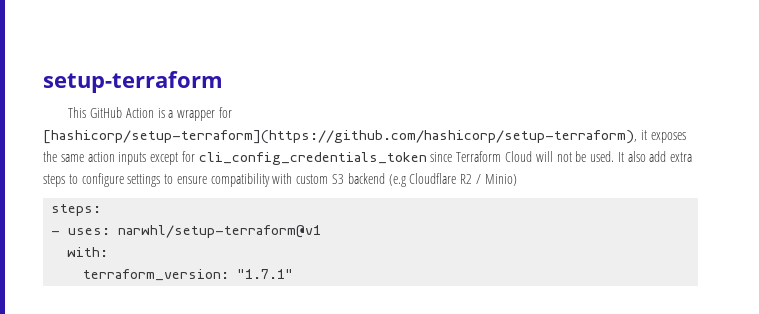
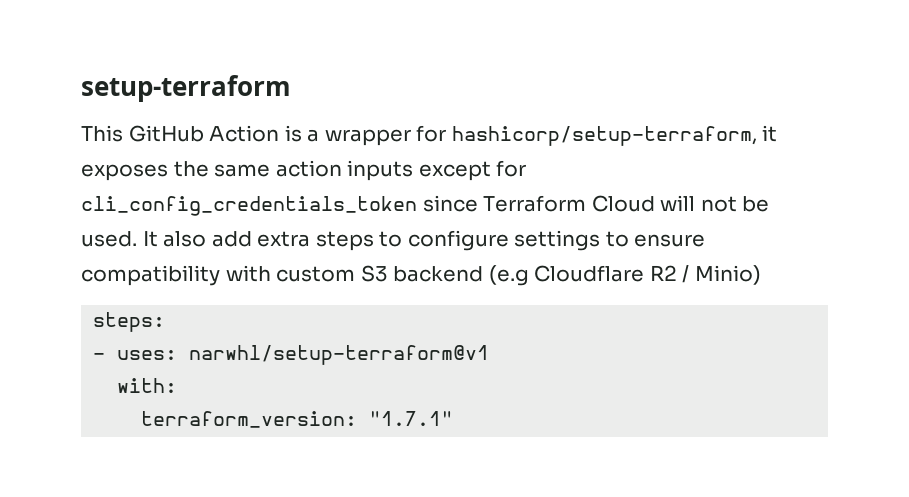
[43,130,637,144] [hashicorp/setup-terraform](https://github.com/hashicorp/setup-terraform), -> [451,126,757,146] hashicorp/setup-terraform,

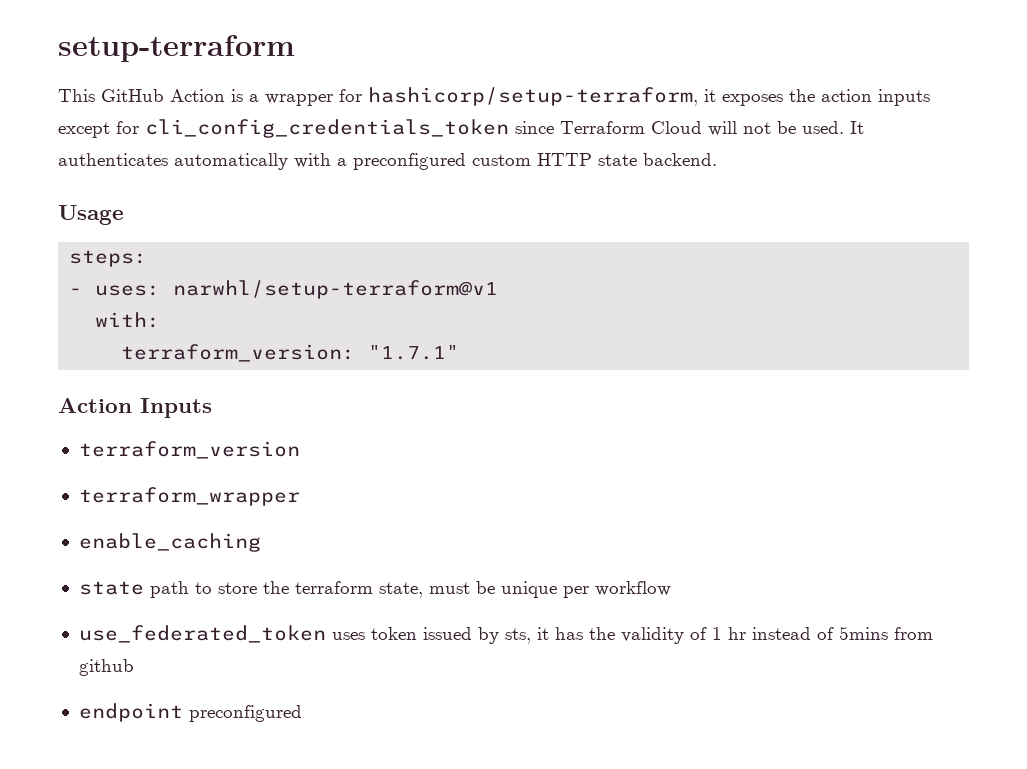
[214,164,271,177] same -> (815, 95) none
[163,230,706,251] [81,265,761,286] also add extra steps to configure settings to ensure compatibility with custom S3 backend (e.g Cloudflare R2 / Minio) -> [58,153,717,170] [58,205,124,225] authenticates automatically with a preconfigured custom HTTP state backend. // Usage
(454, 418) none -> [58,398,212,418] [78,441,300,459] [78,487,300,506] [78,533,261,552] [78,581,671,598] [78,625,933,644] [78,659,134,676] [78,703,302,722] // Action Inputs // terraform_version // terraform_wrapper // enable_caching // state path to store the terraform state, must be unique per workflow // use_federated_token uses token issued by sts, it has the validity of 1 hr instead of 5mins from github // endpoint preconfigured

